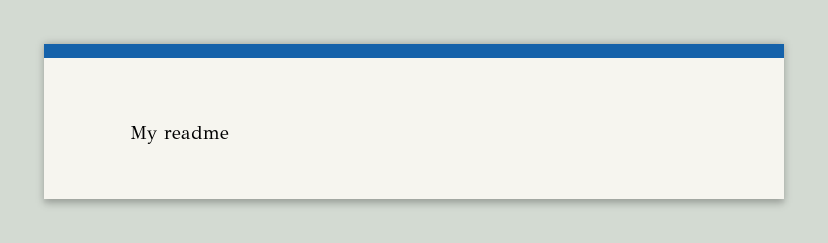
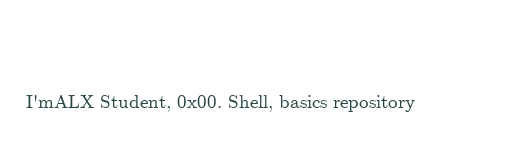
[130,126,229,144] My readme -> [26,95,415,112] I'mALX Student, 0x00. Shell, basics repository

